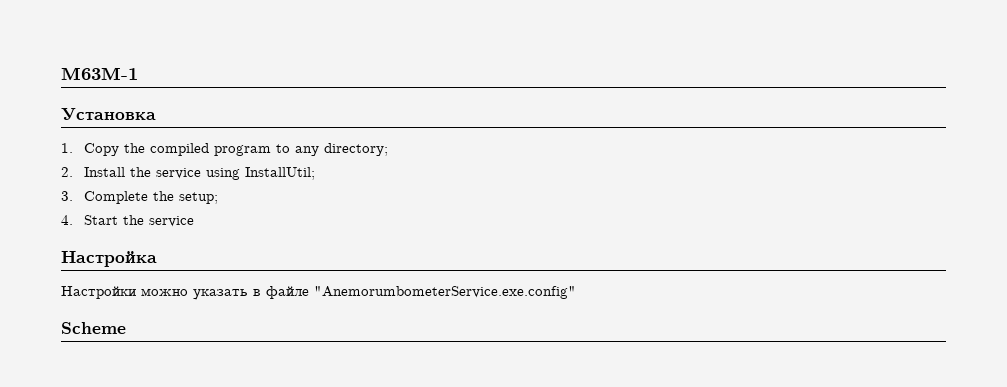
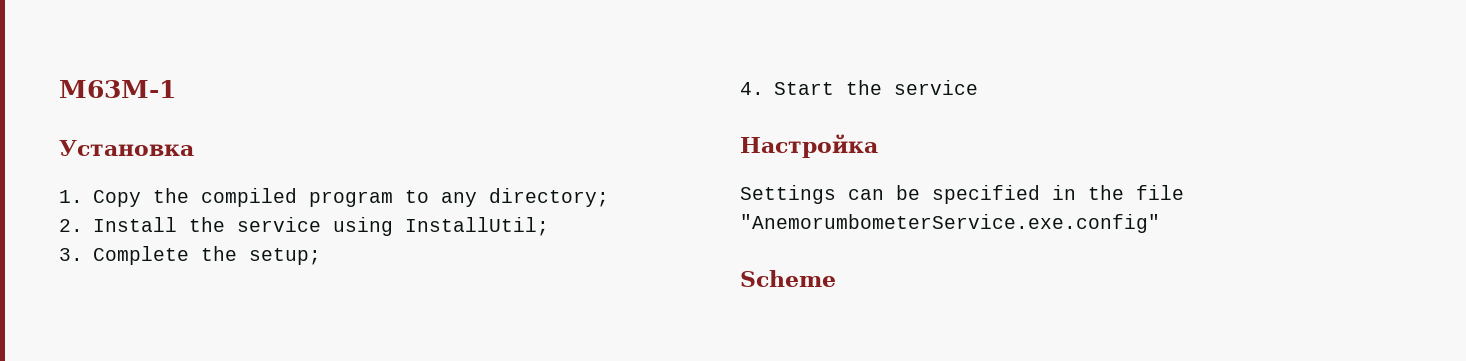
[61,286,309,300] Настройки можно указать в файле -> [740,185,1184,204] Settings can be specified in the file

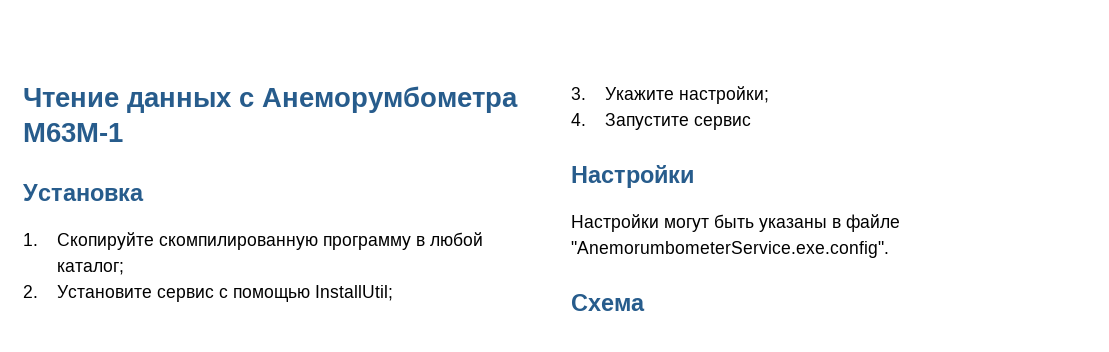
(59, 89) none -> [23,86,518,113] Чтение данных с Анеморумбометра
[92,188,609,207] [59,217,549,236] [59,246,321,265] [740,80,978,95] [740,134,878,158] [740,185,1184,204] [740,214,1160,233] [740,270,836,287] Copy the compiled program to any directory; // 2. Install the service using InstallUtil; // 3. Complete the setup; // 4. Start the service // Настройка // Settings can be specified in the file "AnemorumbometerService.exe.config" // Scheme -> [56,232,483,250] [56,262,124,275] [23,285,393,302] [571,86,769,104] [571,113,751,130] [571,165,694,188] [571,214,900,232] [571,241,889,258] [571,294,645,311] Скопируйте скомпилированную программу в любой каталог; // 2. Установите сервис с помощью InstallUtil; // 3. Укажите настройки; // 4. Запустите сервис // Настройки // Настройки могут быть указаны в файле "AnemorumbometerService.exe.config". // Схема

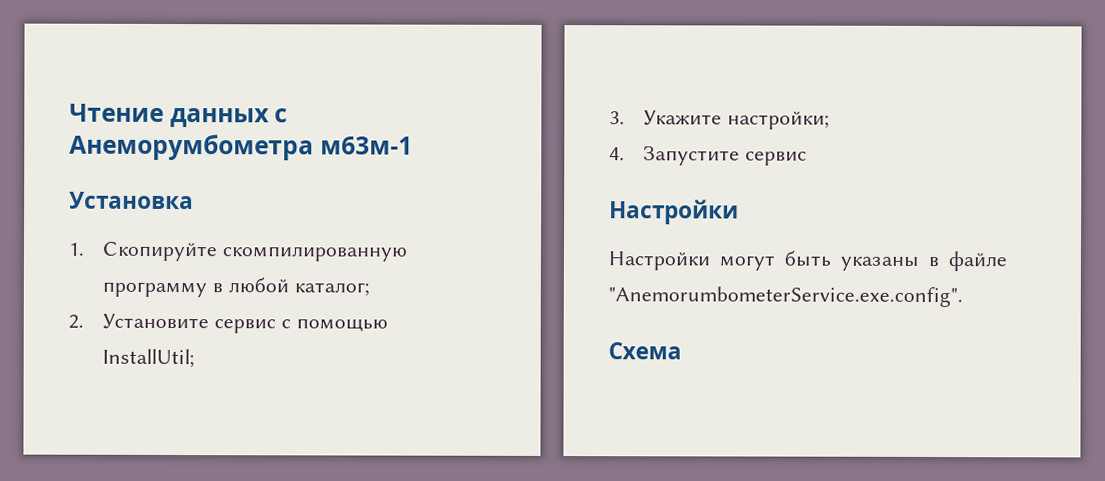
[23,123,123,142] M63M-1 -> [319,136,413,155] м63м-1

